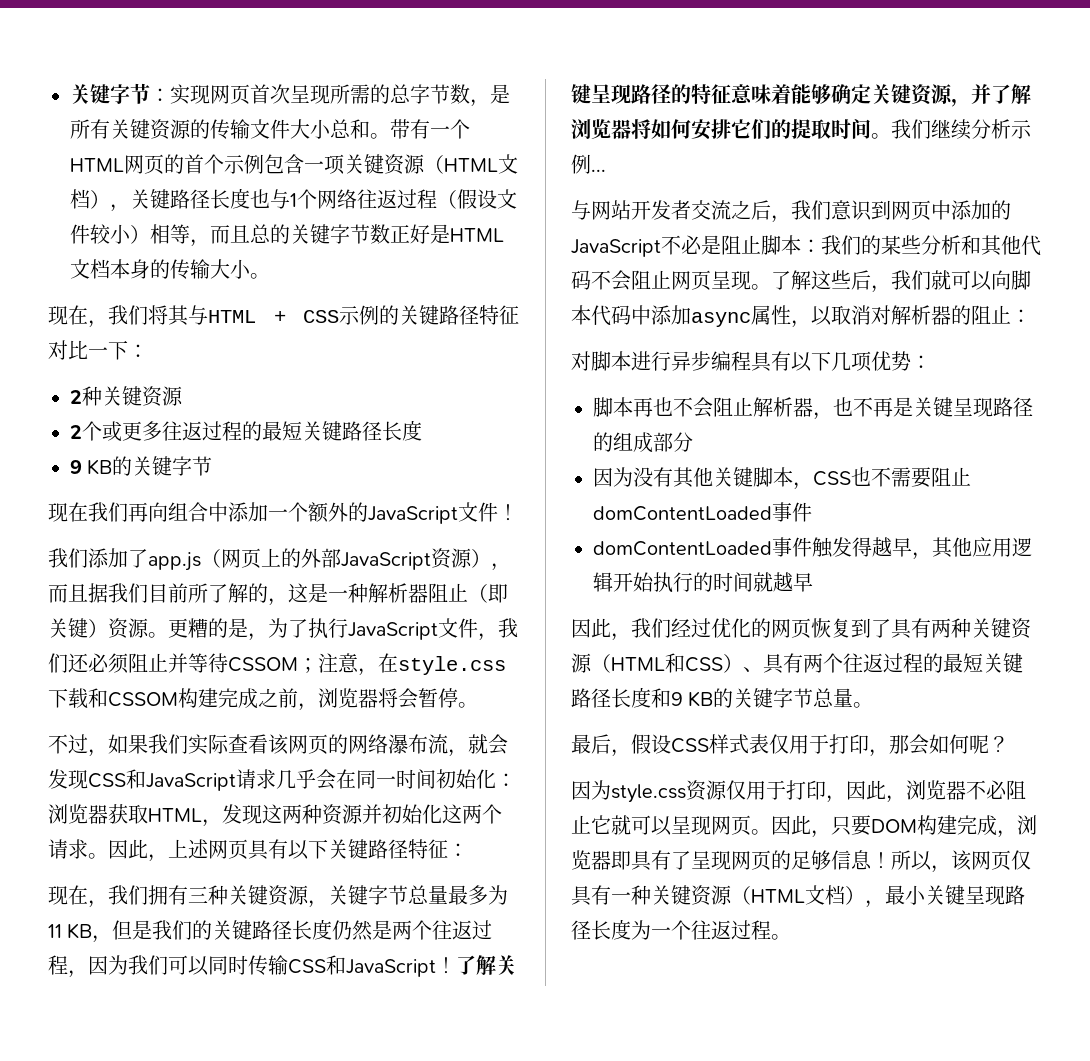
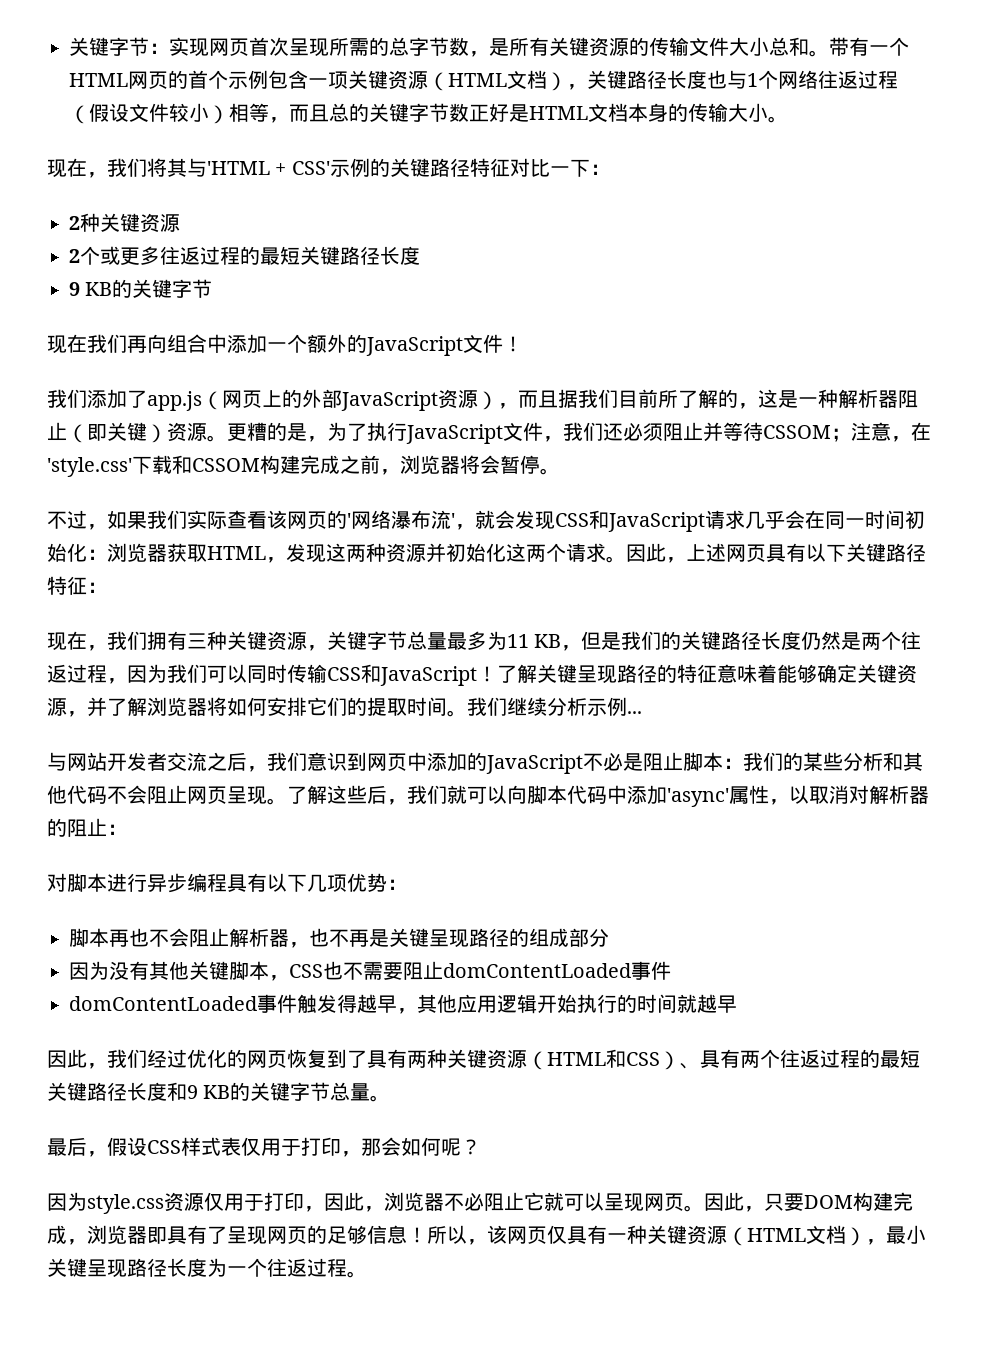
[208,310,339,323] HTML + CSS -> [207,161,330,175] 'HTML + CSS'
[398,656,506,675] style.css -> [47,457,132,477] 'style.css'
(348, 744) none -> [347,513,351,527] '
(448, 744) none -> [451,513,455,527] '
[691,312,751,327] async -> [667,788,729,807] 'async'

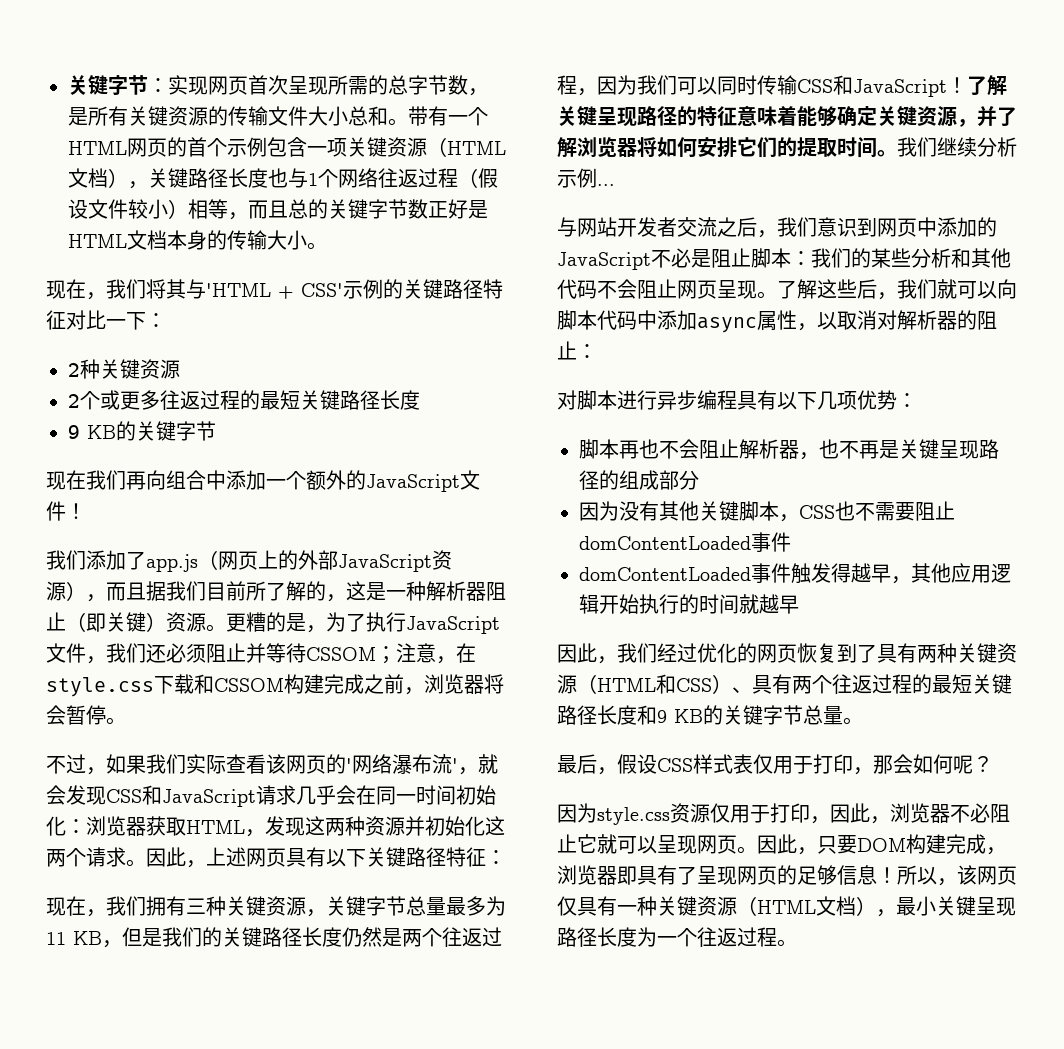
[47,457,132,477] 'style.css' -> [46,677,154,697] style.css
[667,788,729,807] 'async' -> [697,317,757,333] async

